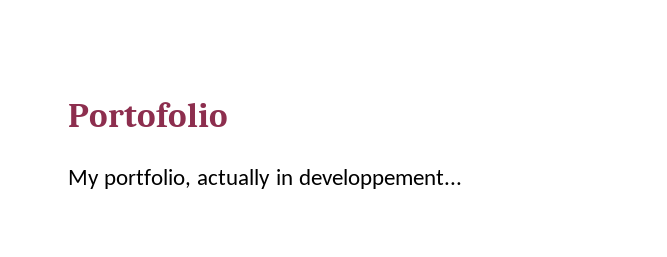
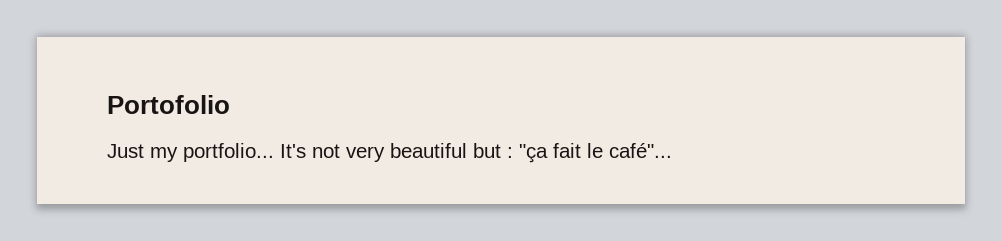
[68,169,462,189] My portfolio, actually in developpement... -> [107,143,672,163] Just my portfolio... It's not very beautiful but : "ça fait le café"...

